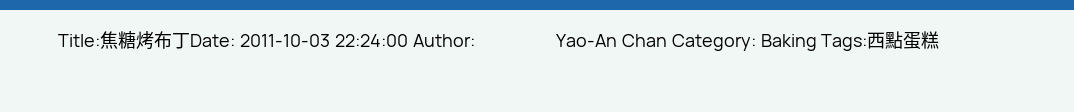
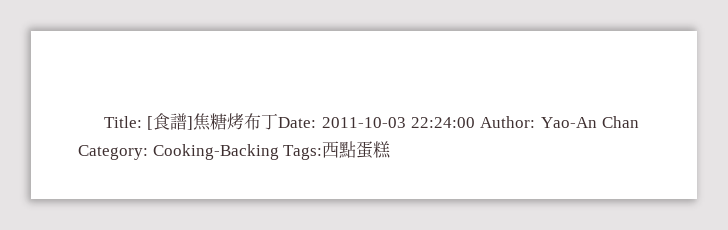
(100, 40) none -> [147,113,194,130] [食譜]
[760,34,817,51] Baking -> [152,144,279,160] Cooking-Backing

